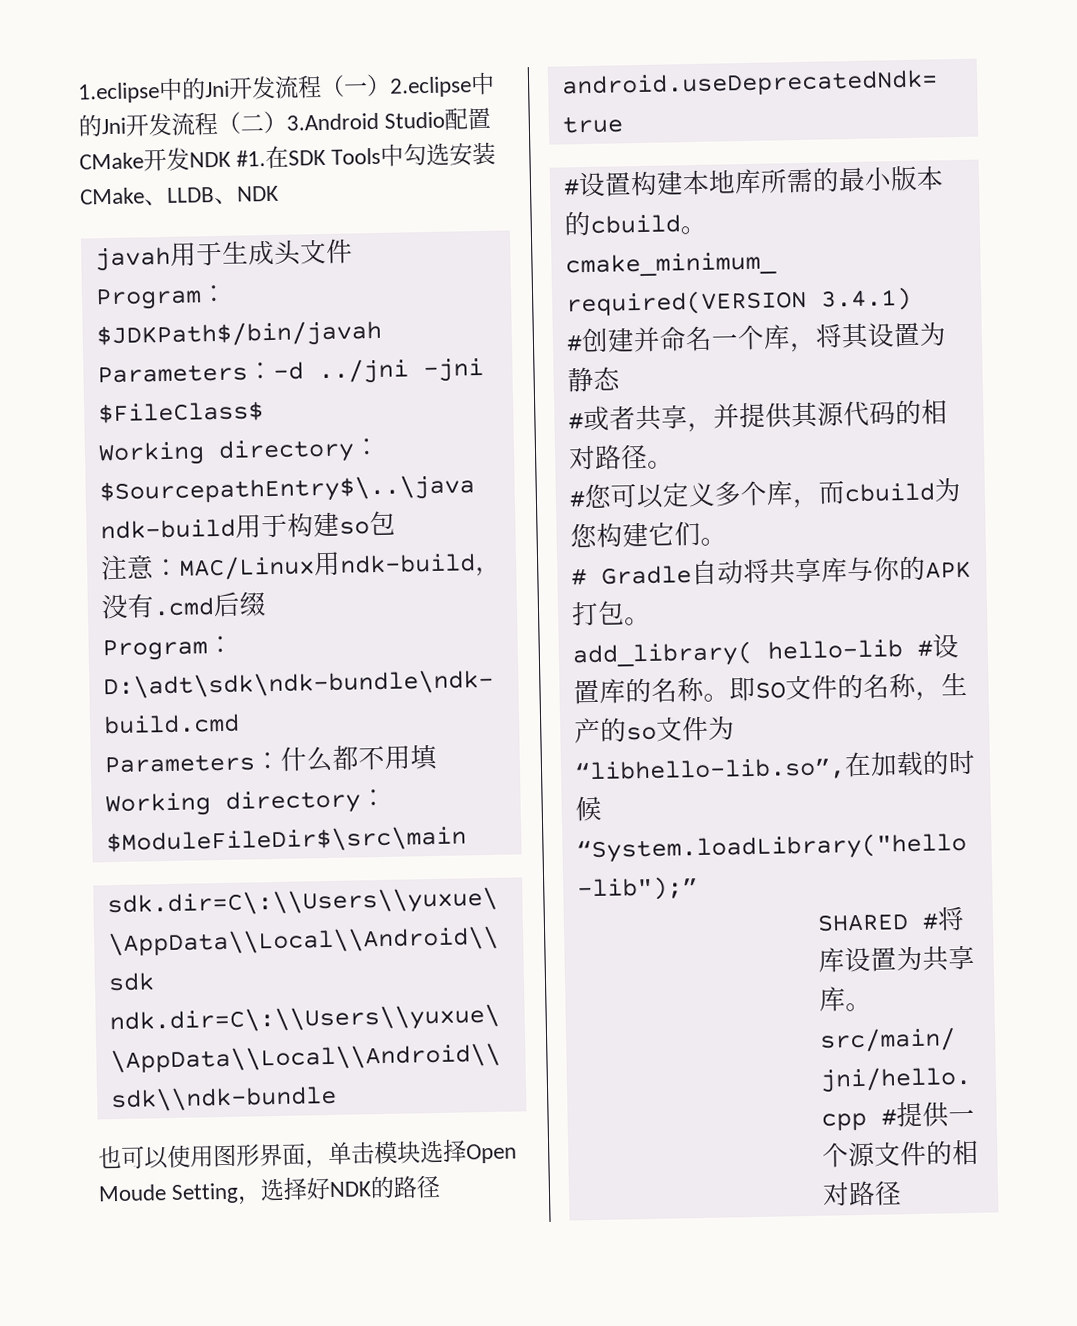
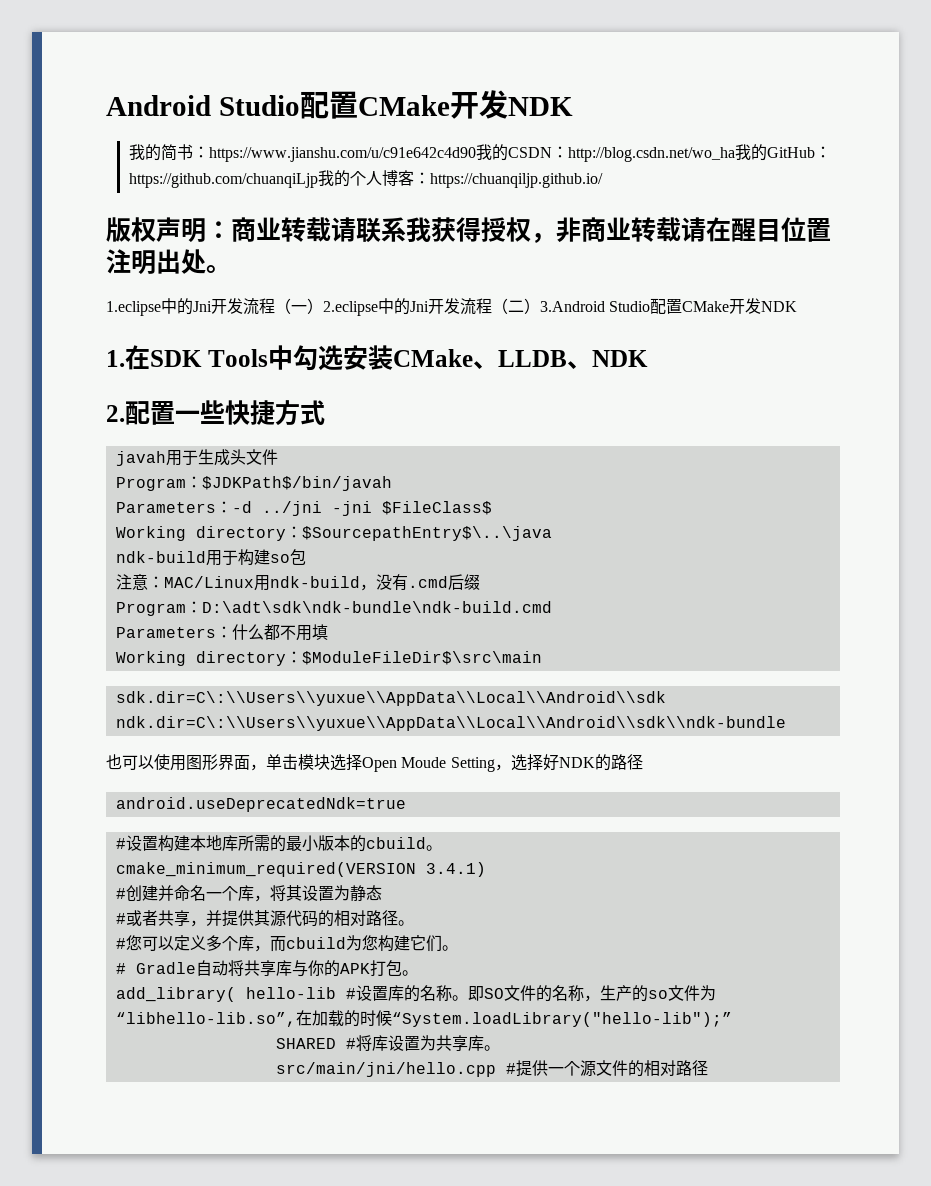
(77, 93) none -> [106,90,573,119] [128,144,831,162] [128,170,603,188] [106,217,831,243] [106,249,231,275] Android Studio配置CMake开发NDK // 我的简书：https://www.jianshu.com/u/c91e642c4d90我的CSDN：http://blog.csdn.net/wo_ha我的GitHub：https://github.com/chuanqiLjp我的个人博客：https://chuanqiljp.github.io/ // 版权声明：商业转载请联系我获得授权，非商业转载请在醒目位置注明出处。 //
[236,150,267,167] #1. -> [106,350,125,367] // 1.
(279, 193) none -> [106,400,325,426] // 2.配置一些快捷方式

